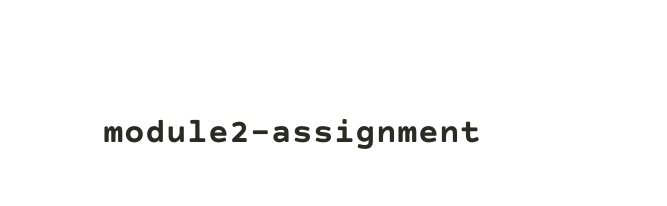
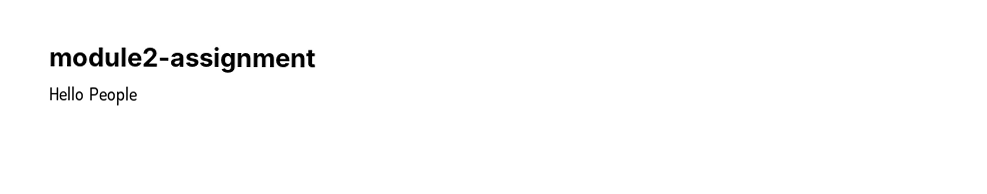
(481, 134) none -> [48,86,138,106] // Hello People

